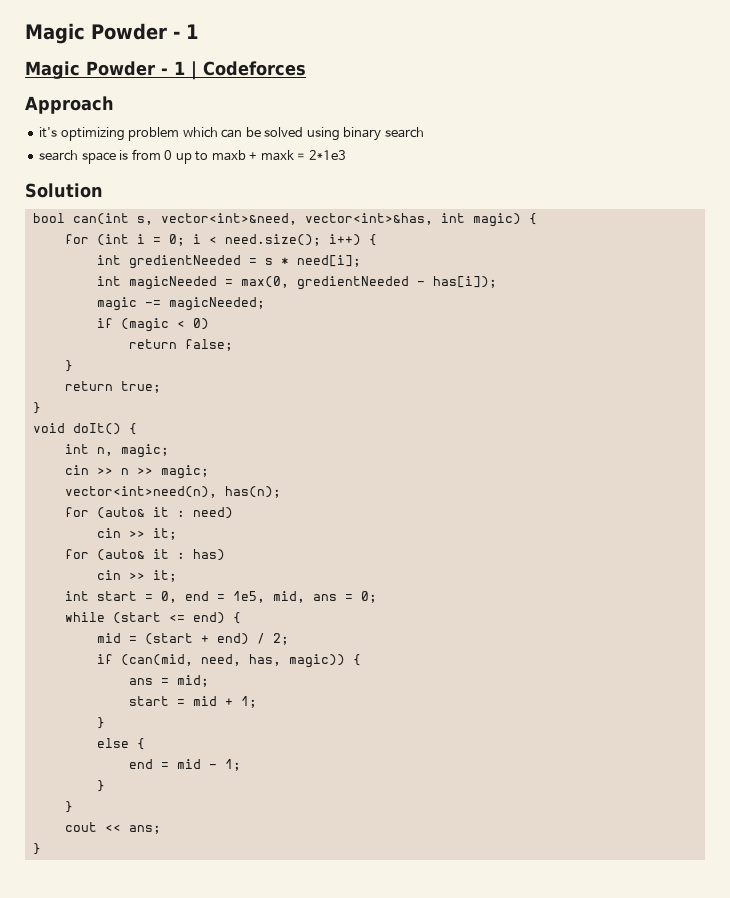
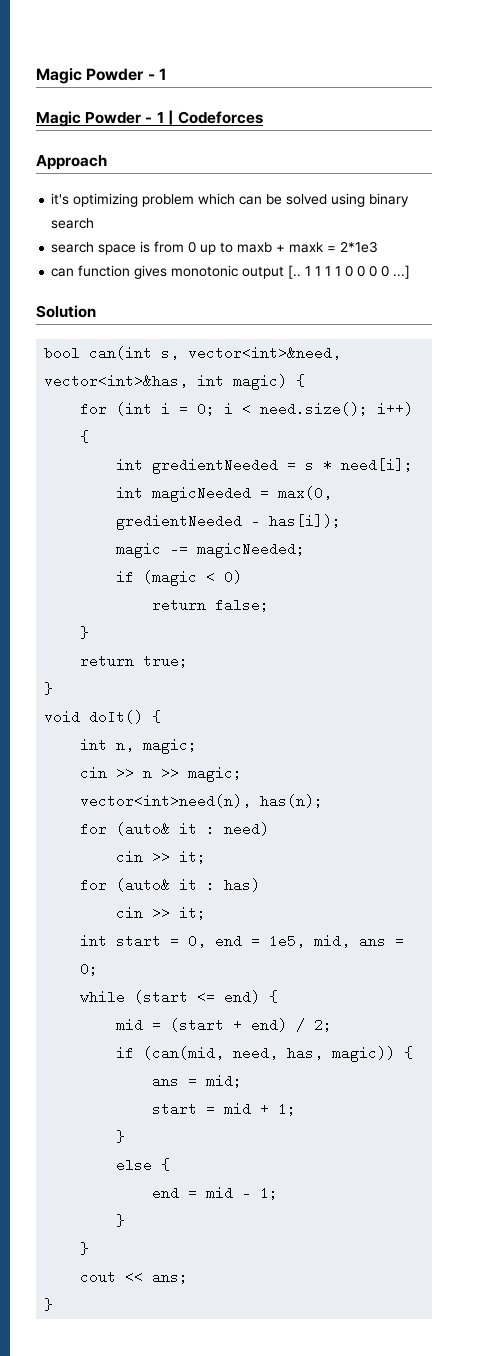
(346, 155) none -> [51,265,411,279] // can function gives monotonic output [.. 1 1 1 1 0 0 0 0 ...]

